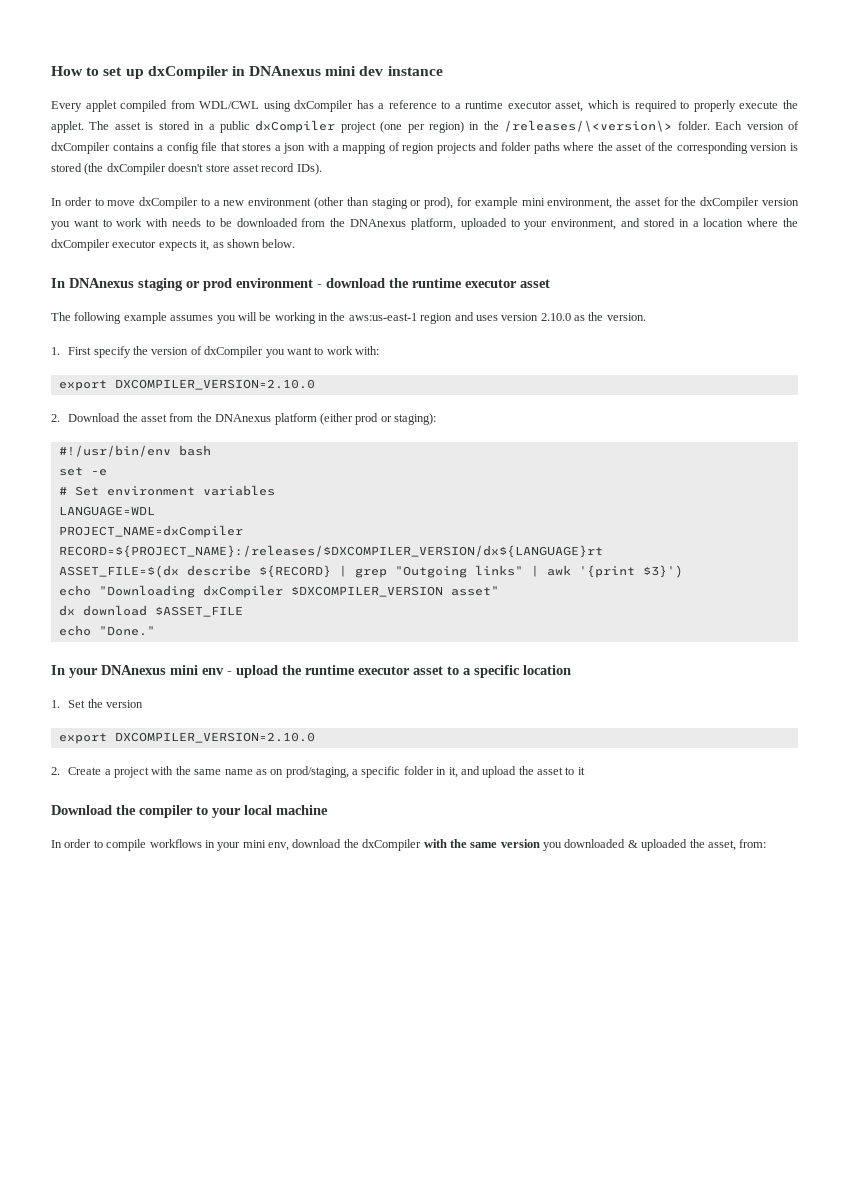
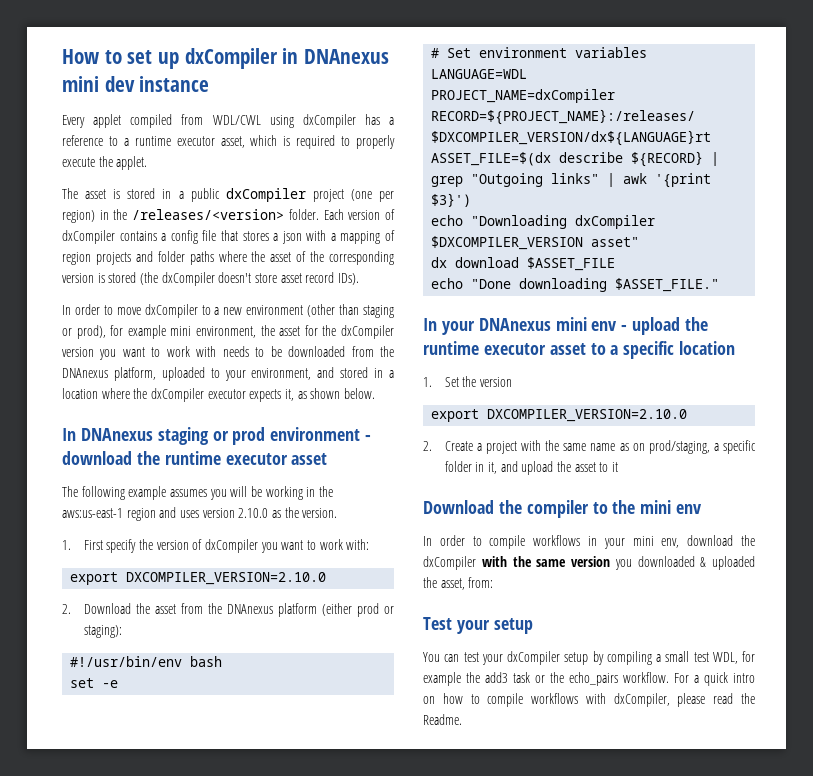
(84, 127) none -> (148, 163) //
[504,120,673,132] /releases/\<version\> -> [132,209,285,220] /releases/<version>
[98,626,155,636] "Done." -> [471,278,720,292] "Done downloading $ASSET_FILE."
[212,805,328,818] your local machine -> [612,500,703,514] the mini env
(767, 843) none -> [423,617,533,634] [423,651,755,665] [423,672,755,686] [423,693,755,707] [423,714,462,725] // Test your setup // You can test your dxCompiler setup by compiling a small test WDL, for example the add3 task or the echo_pairs workflow. For a quick intro on how to compile workflows with dxCompiler, please read the Readme.

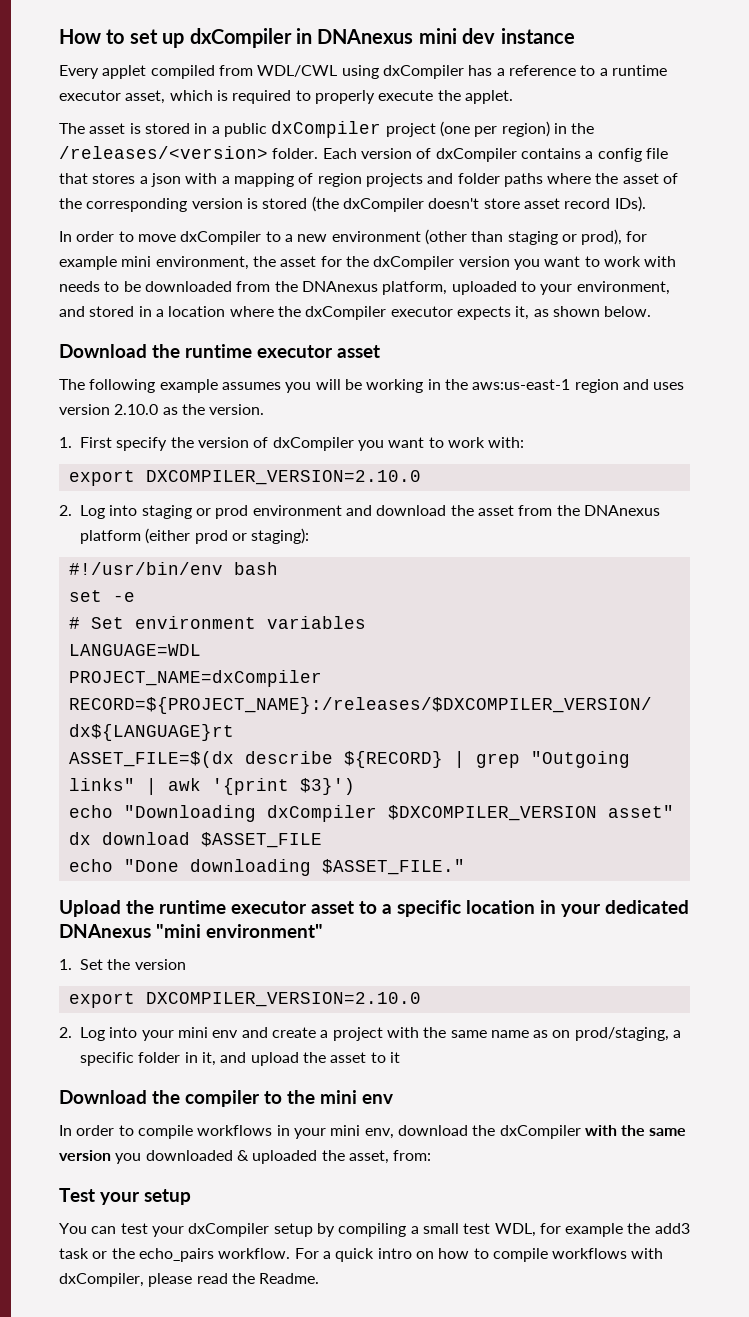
[62,427,372,445] [62,451,132,465] In DNAnexus staging or prod environment - download -> [59,344,147,358] Download
[83,603,131,614] Download -> [80,505,447,519] Log into staging or prod environment and download
[423,317,681,335] In your DNAnexus mini env - upload -> [59,900,121,917] Upload
(736, 348) none -> [540,900,689,917] [59,924,323,938] in your dedicated DNAnexus "mini environment"
[444,441,473,451] Create -> [80,1027,316,1041] Log into your mini env and create

